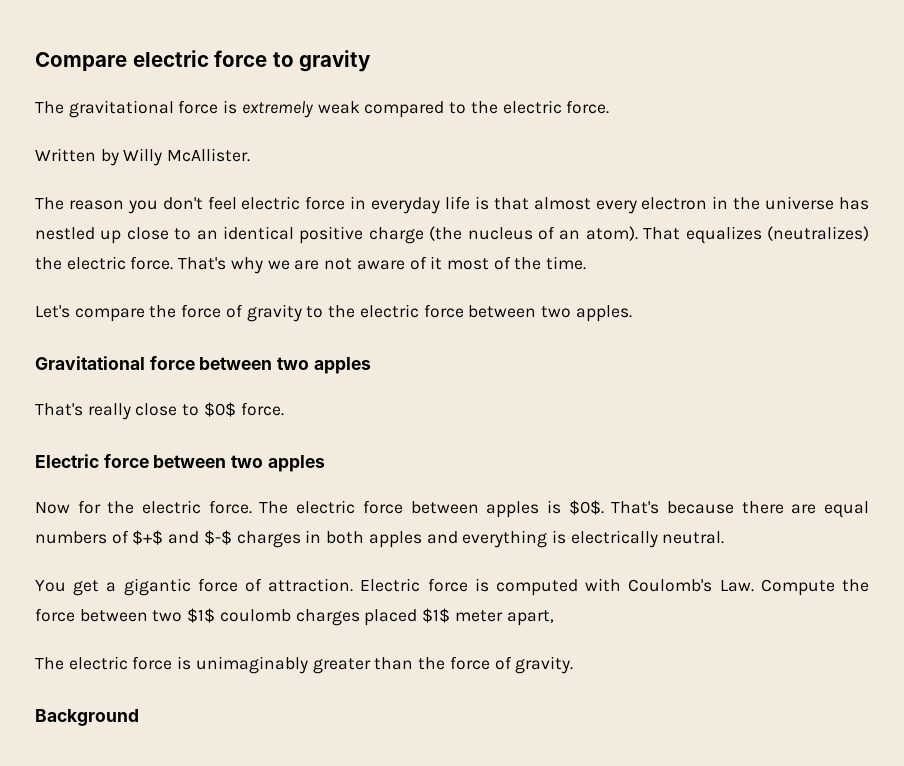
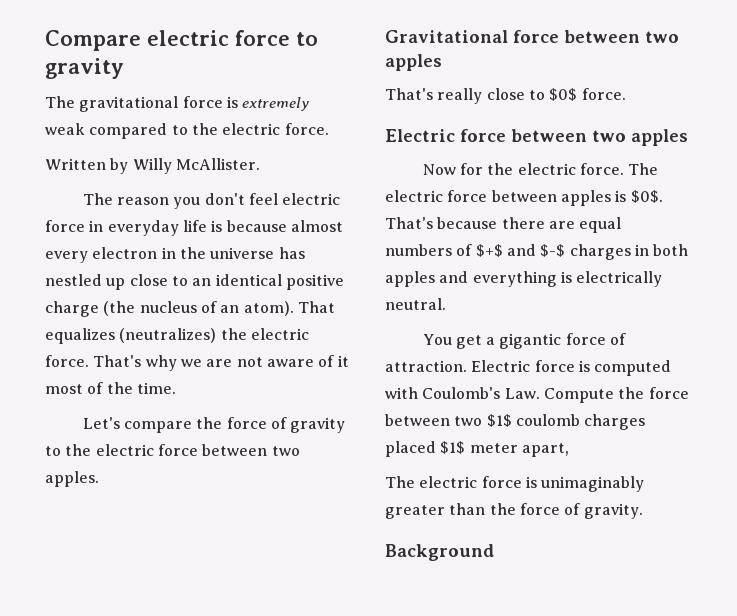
[493,197,529,210] that -> [226,220,287,232] because

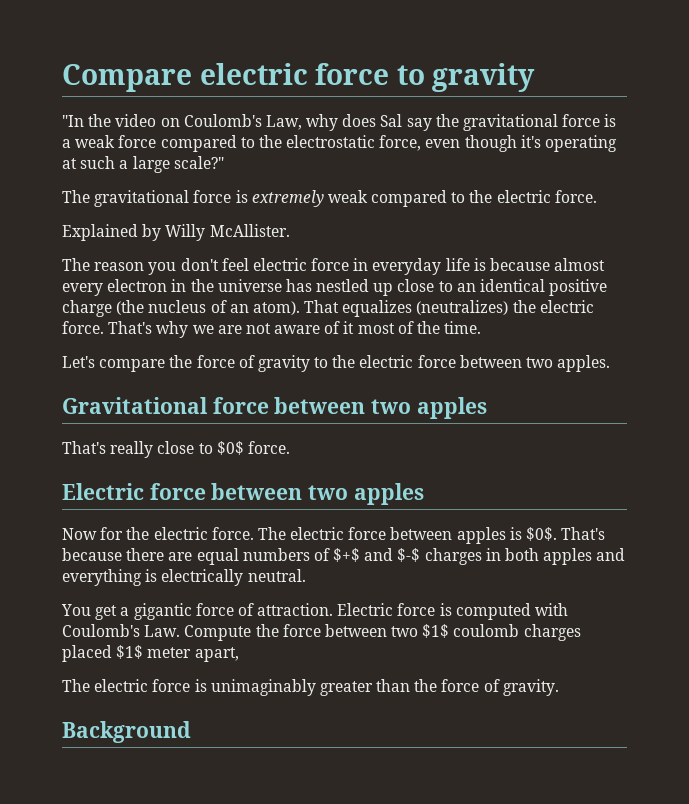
(124, 68) none -> [62,114,617,131] [62,135,618,152] [62,156,224,173] // "In the video on Coulomb's Law, why does Sal say the gravitational force is a weak force compared to the electrostatic force, even though it's operating at such a large scale?"
[45,158,106,170] Written -> [62,224,138,241] Explained

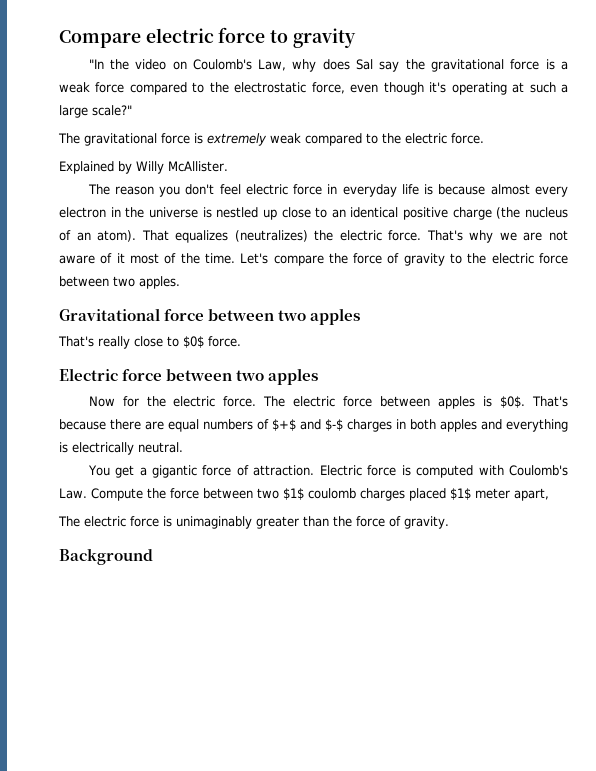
[285,279,312,292] has -> [202,207,212,218] is
(482, 327) // -> (235, 258) none

